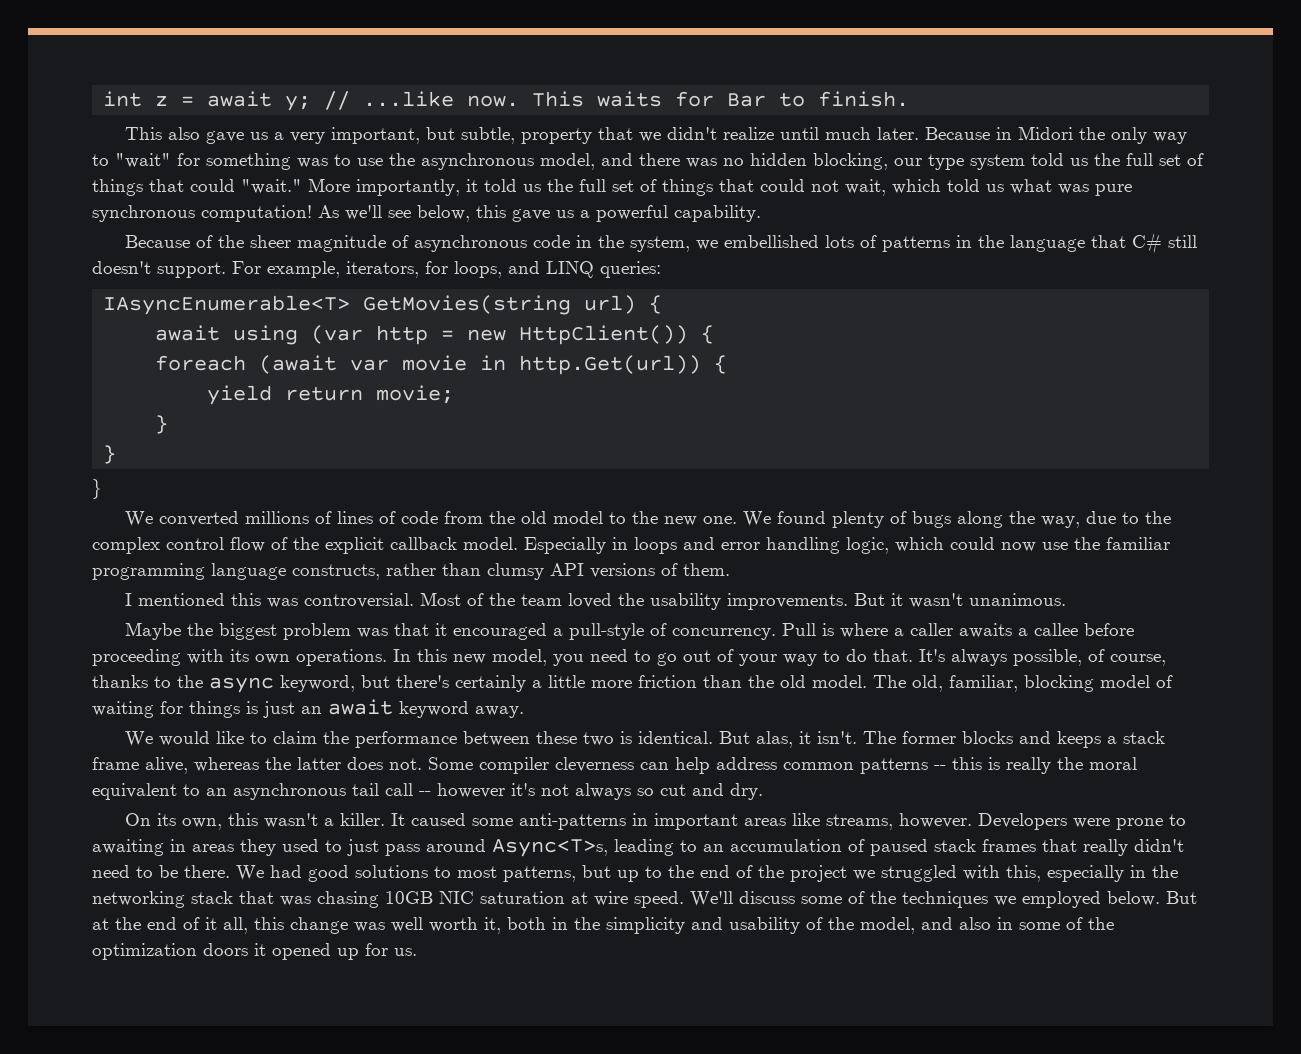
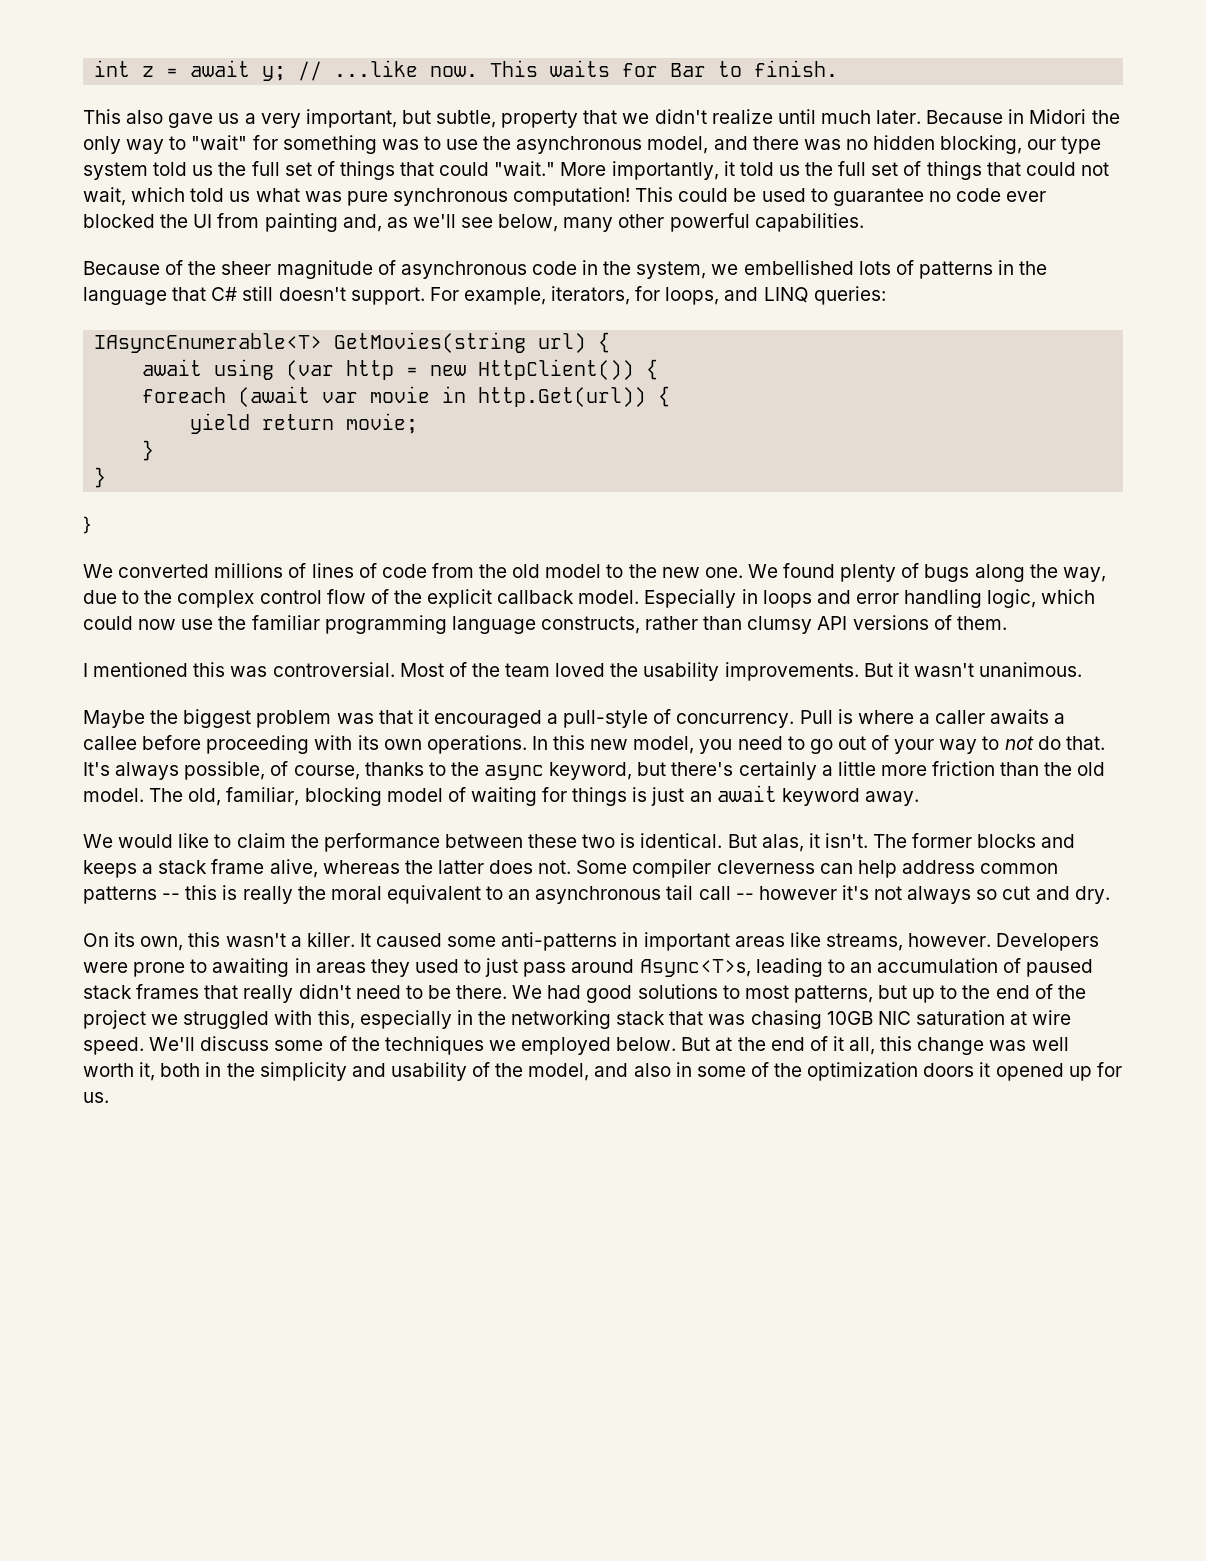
[318,205,761,222] As we'll see below, this gave us a powerful capability. -> [635,187,1047,206] [83,213,864,232] This could be used to guarantee no code ever blocked the UI from painting and, as we'll see below, many other powerful capabilities.
(840, 656) none -> [1004,736,1034,750] not

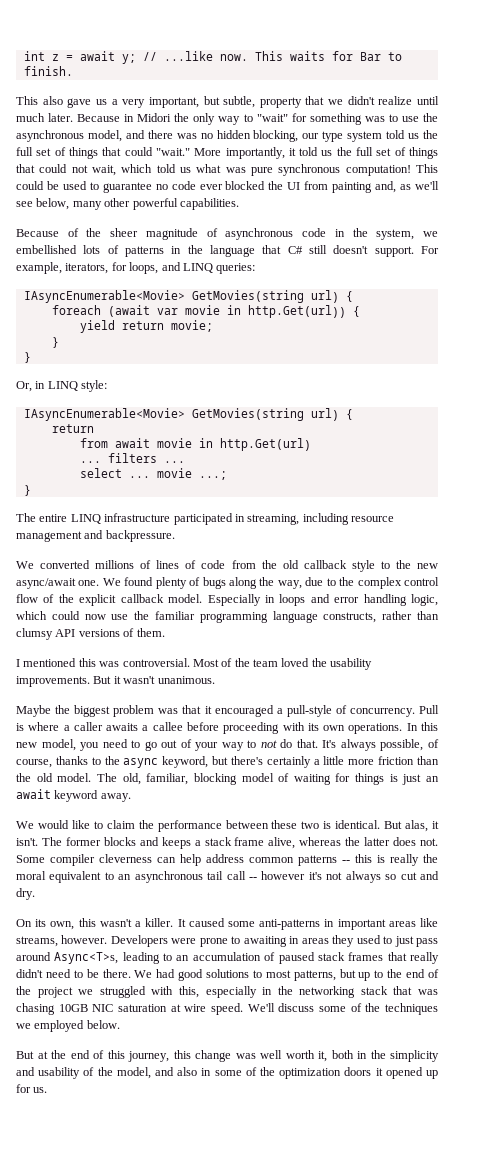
[94,332,611,353] [142,359,659,380] IAsyncEnumerable<T> GetMovies(string url) { // await using (var http = new HttpClient()) { -> [23,290,353,303] IAsyncEnumerable<Movie> GetMovies(string url) {
[83,516,91,534] } -> [16,380,108,392] [23,408,353,421] [51,424,94,433] [79,438,311,451] [79,453,185,463] [79,468,227,480] [23,485,31,496] [16,513,394,525] [16,530,175,542] Or, in LINQ style: // IAsyncEnumerable<Movie> GetMovies(string url) { // return // from await movie in http.Get(url) // ... filters ... // select ... movie ...; // } // The entire LINQ infrastructure participated in streaming, including resource management and backpressure.
[545,564,602,578] model -> [303,560,375,572] callback style
(700, 572) none -> [16,578,76,589] async/await
(677, 1044) none -> (120, 1024) //
[832,1036,876,1055] it all, -> [107,1050,169,1062] this journey,

